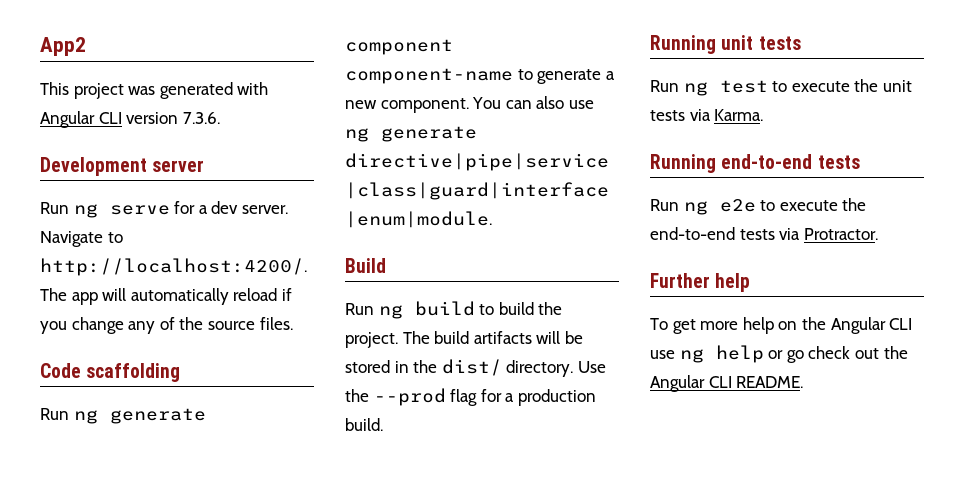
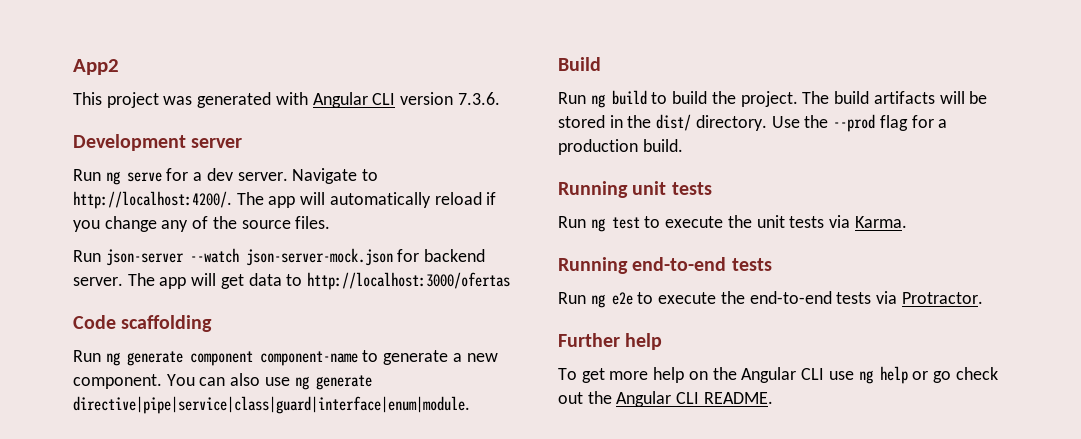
(293, 323) none -> [73,248,486,266] [73,272,511,290] // Run json-server --watch json-server-mock.json for backend server. The app will get data to http://localhost:3000/ofertas

